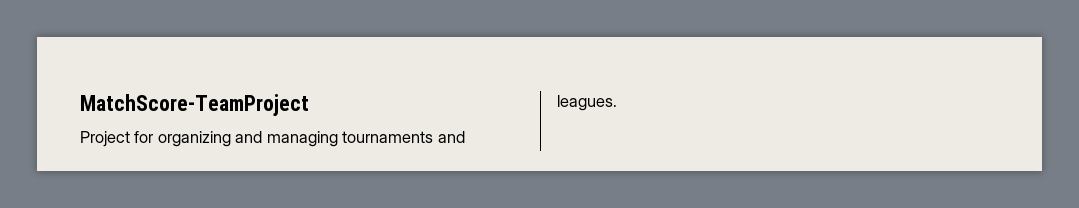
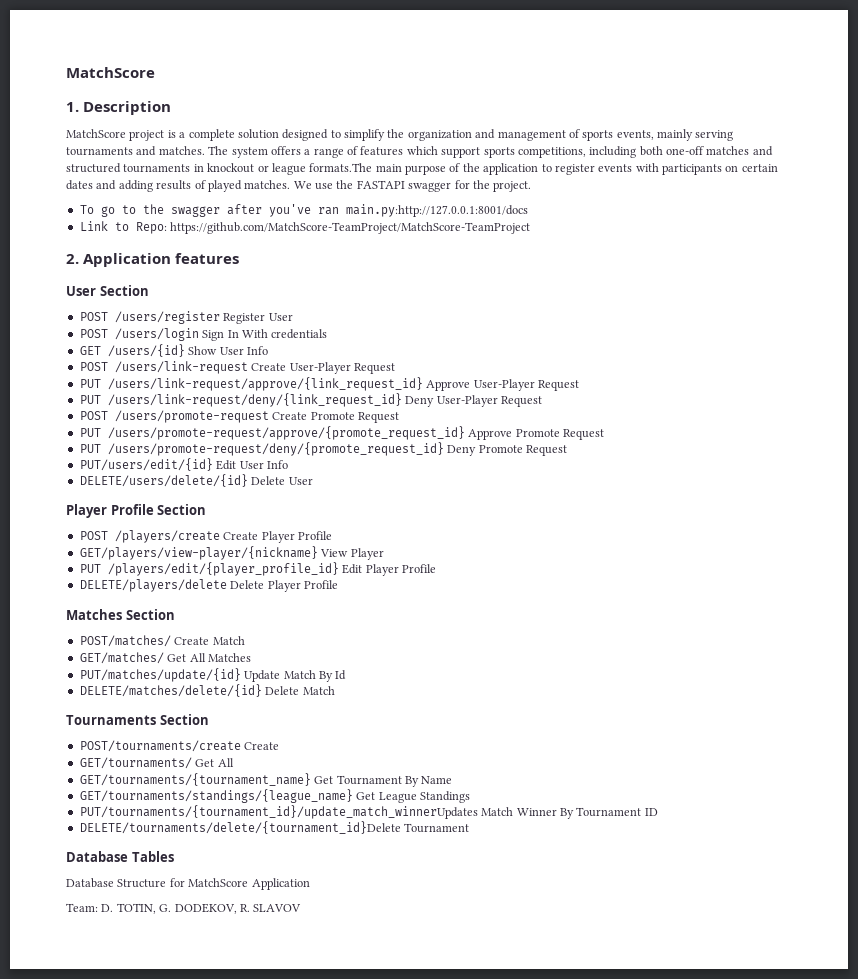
[80,94,309,116] [80,131,465,147] [557,95,617,111] MatchScore-TeamProject // Project for organizing and managing tournaments and leagues. -> [66,67,155,78] [66,101,172,115] [66,129,734,141] [66,146,773,158] [66,163,778,175] [66,180,532,192] [79,204,528,217] [79,221,531,234] [66,253,240,267] [66,285,149,296] [79,311,293,324] [79,328,328,341] [79,344,268,357] [79,361,395,374] [79,377,579,391] [79,393,542,407] [79,410,399,423] [79,426,604,440] [79,442,567,456] [79,458,288,471] [79,474,313,487] [66,504,207,518] [79,530,332,543] [79,546,384,560] [79,562,436,576] [79,579,338,592] [66,609,175,620] [79,635,245,647] [79,652,251,664] [79,668,347,682] [79,684,335,697] [66,714,209,725] [79,740,280,752] [79,757,234,769] [79,773,453,787] [79,789,470,803] [79,805,658,819] [79,821,470,834] [66,851,174,862] [66,878,310,890] [66,903,302,914] MatchScore // 1. Description // MatchScore project is a complete solution designed to simplify the organization and management of sports events, mainly serving tournaments and matches. The system offers a range of features which support sports competitions, including both one-off matches and structured tournaments in knockout or league formats.The main purpose of the application to register events with participants on certain dates and adding results of played matches. We use the FASTAPI swagger for the project. // To go to the swagger after you've ran main.py:http://127.0.0.1:8001/docs // Link to Repo: https://github.com/MatchScore-TeamProject/MatchScore-TeamProject // 2. Application features // User Section // POST /users/register Register User // POST /users/login Sign In With credentials // GET /users/{id} Show User Info // POST /users/link-request Create User-Player Request // PUT /users/link-request/approve/{link_request_id} Approve User-Player Request // PUT /users/link-request/deny/{link_request_id} Deny User-Player Request // POST /users/promote-request Create Promote Request // PUT /users/promote-request/approve/{promote_request_id} Approve Promote Request // PUT /users/promote-request/deny/{promote_request_id} Deny Promote Request // PUT/users/edit/{id} Edit User Info // DELETE/users/delete/{id} Delete User // Player Profile Section // POST /players/create Create Player Profile // GET/players/view-player/{nickname} View Player // PUT /players/edit/{player_profile_id} Edit Player Profile // DELETE/players/delete Delete Player Profile // Matches Section // POST/matches/ Create Match // GET/matches/ Get All Matches // PUT/matches/update/{id} Update Match By Id // DELETE/matches/delete/{id} Delete Match // Tournaments Section // POST/tournaments/create Create // GET/tournaments/ Get All // GET/tournaments/{tournament_name} Get Tournament By Name // GET/tournaments/standings/{league_name} Get League Standings // PUT/tournaments/{tournament_id}/update_match_winnerUpdates Match Winner By Tournament ID // DELETE/tournaments/delete/{tournament_id}Delete Tournament // Database Tables // Database Structure for MatchScore Application // Team: D. TOTIN, G. DODEKOV, R. SLAVOV

